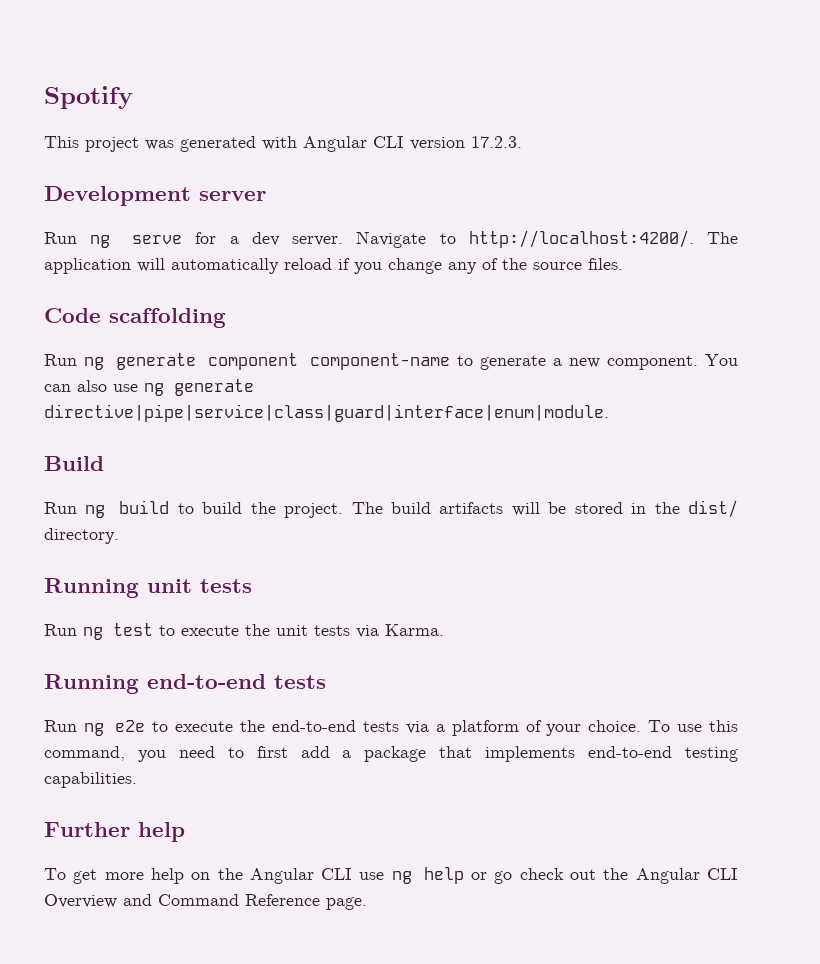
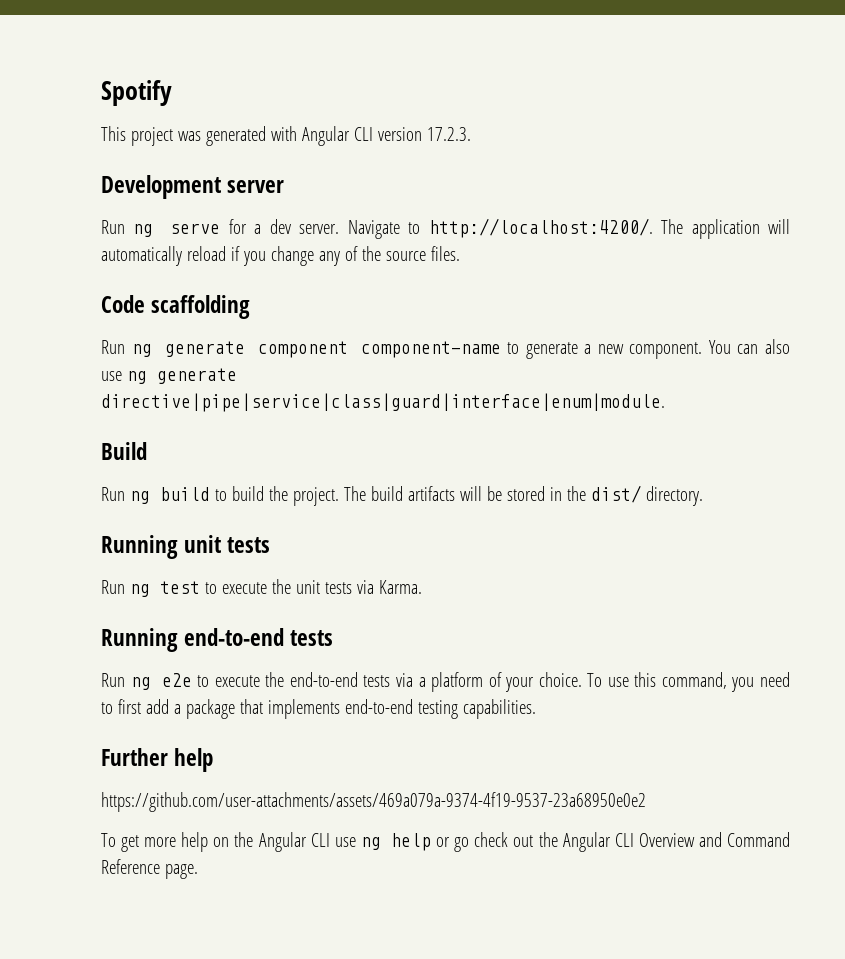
(185, 832) none -> [101,792,646,812] // https://github.com/user-attachments/assets/469a079a-9374-4f19-9537-23a68950e0e2

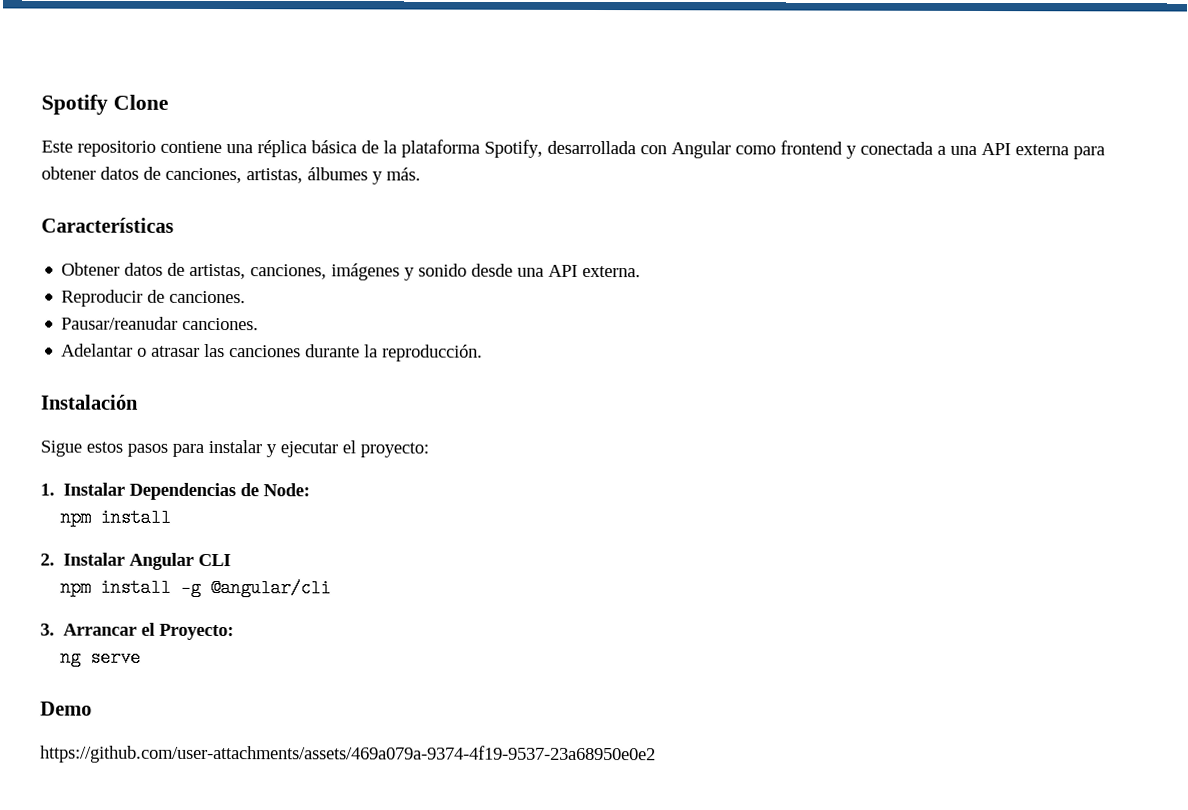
[101,126,471,146] [101,175,285,199] [101,218,790,239] [101,246,460,266] [101,295,251,319] [101,339,790,359] [101,368,237,384] [101,393,665,412] [101,442,147,460] [101,485,703,506] [101,535,271,559] [101,579,422,597] [101,628,334,652] [101,672,791,692] [101,699,536,719] [101,748,214,772] [101,792,646,812] [101,832,790,852] [101,859,198,879] // This project was generated with Angular CLI version 17.2.3. // Development server // Run ng serve for a dev server. Navigate to http://localhost:4200/. The application will automatically reload if you change any of the source files. // Code scaffolding // Run ng generate component component-name to generate a new component. You can also use ng generate directive|pipe|service|class|guard|interface|enum|module. // Build // Run ng build to build the project. The build artifacts will be stored in the dist/ directory. // Running unit tests // Run ng test to execute the unit tests via Karma. // Running end-to-end tests // Run ng e2e to execute the end-to-end tests via a platform of your choice. To use this command, you need to first add a package that implements end-to-end testing capabilities. // Further help // https://github.com/user-attachments/assets/469a079a-9374-4f19-9537-23a68950e0e2 // To get more help on the Angular CLI use ng help or go check out the Angular CLI Overview and Command Reference page. -> [112,94,169,110] [41,139,1105,160] [41,166,421,185] [41,217,174,233] [61,262,642,281] [61,289,247,307] [61,316,260,331] [61,343,484,362] [40,394,139,410] [40,439,429,458] [40,482,311,501] [60,508,172,527] [40,552,232,570] [60,578,332,598] [40,622,235,641] [60,648,142,667] [40,701,92,716] [40,744,656,765] Clone // Este repositorio contiene una réplica básica de la plataforma Spotify, desarrollada con Angular como frontend y conectada a una API externa para obtener datos de canciones, artistas, álbumes y más. // Características // Obtener datos de artistas, canciones, imágenes y sonido desde una API externa. // Reproducir de canciones. // Pausar/reanudar canciones. // Adelantar o atrasar las canciones durante la reproducción. // Instalación // Sigue estos pasos para instalar y ejecutar el proyecto: // 1. Instalar Dependencias de Node: // npm install // 2. Instalar Angular CLI // npm install -g @angular/cli // 3. Arrancar el Proyecto: // ng serve // Demo // https://github.com/user-attachments/assets/469a079a-9374-4f19-9537-23a68950e0e2

